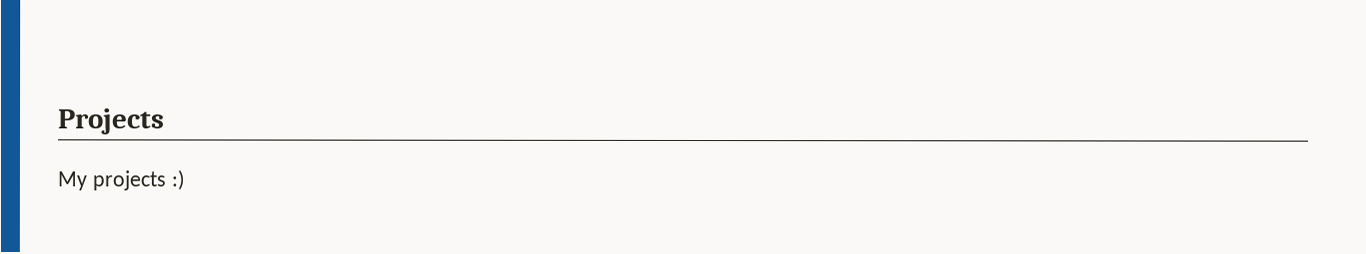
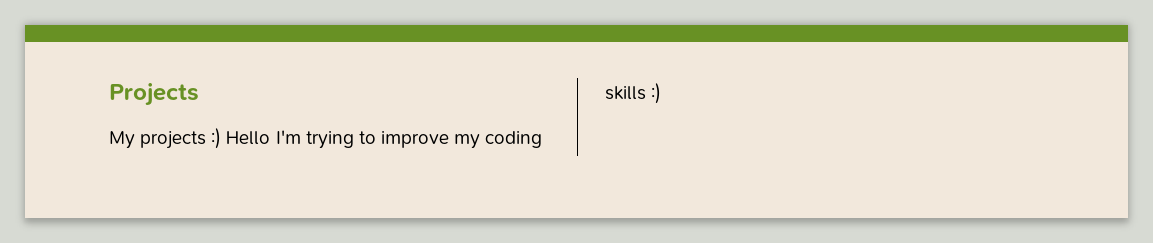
(185, 180) none -> [226,130,543,149] [605,83,662,104] Hello I'm trying to improve my coding skills :)

